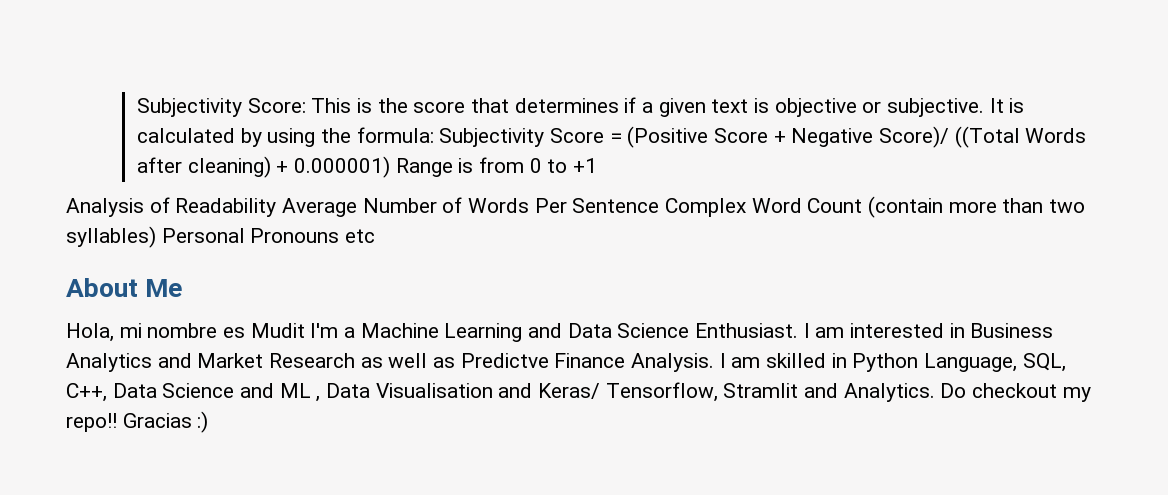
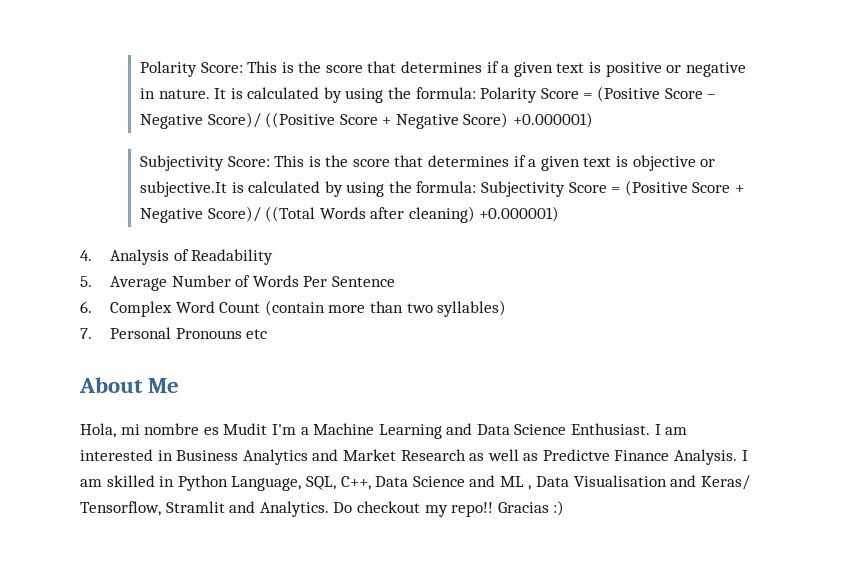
(136, 107) none -> [139,61,746,77] [139,86,717,103] [139,112,594,129] Polarity Score: This is the score that determines if a given text is positive or negative in nature. It is calculated by using the formula: Polarity Score = (Positive Score – Negative Score)/ ((Positive Score + Negative Score) +0.000001) //
[886,98,1004,117] subjective. It -> [139,181,227,197] subjective.It
[276,156,597,178] + 0.000001) Range is from 0 to +1 // -> [479,206,560,222] [80,250,92,261] +0.000001) // 4.
(277, 207) none -> [80,276,92,287] // 5.
(660, 205) none -> [80,301,92,313] // 6.
(156, 237) none -> [80,328,92,339] // 7.

